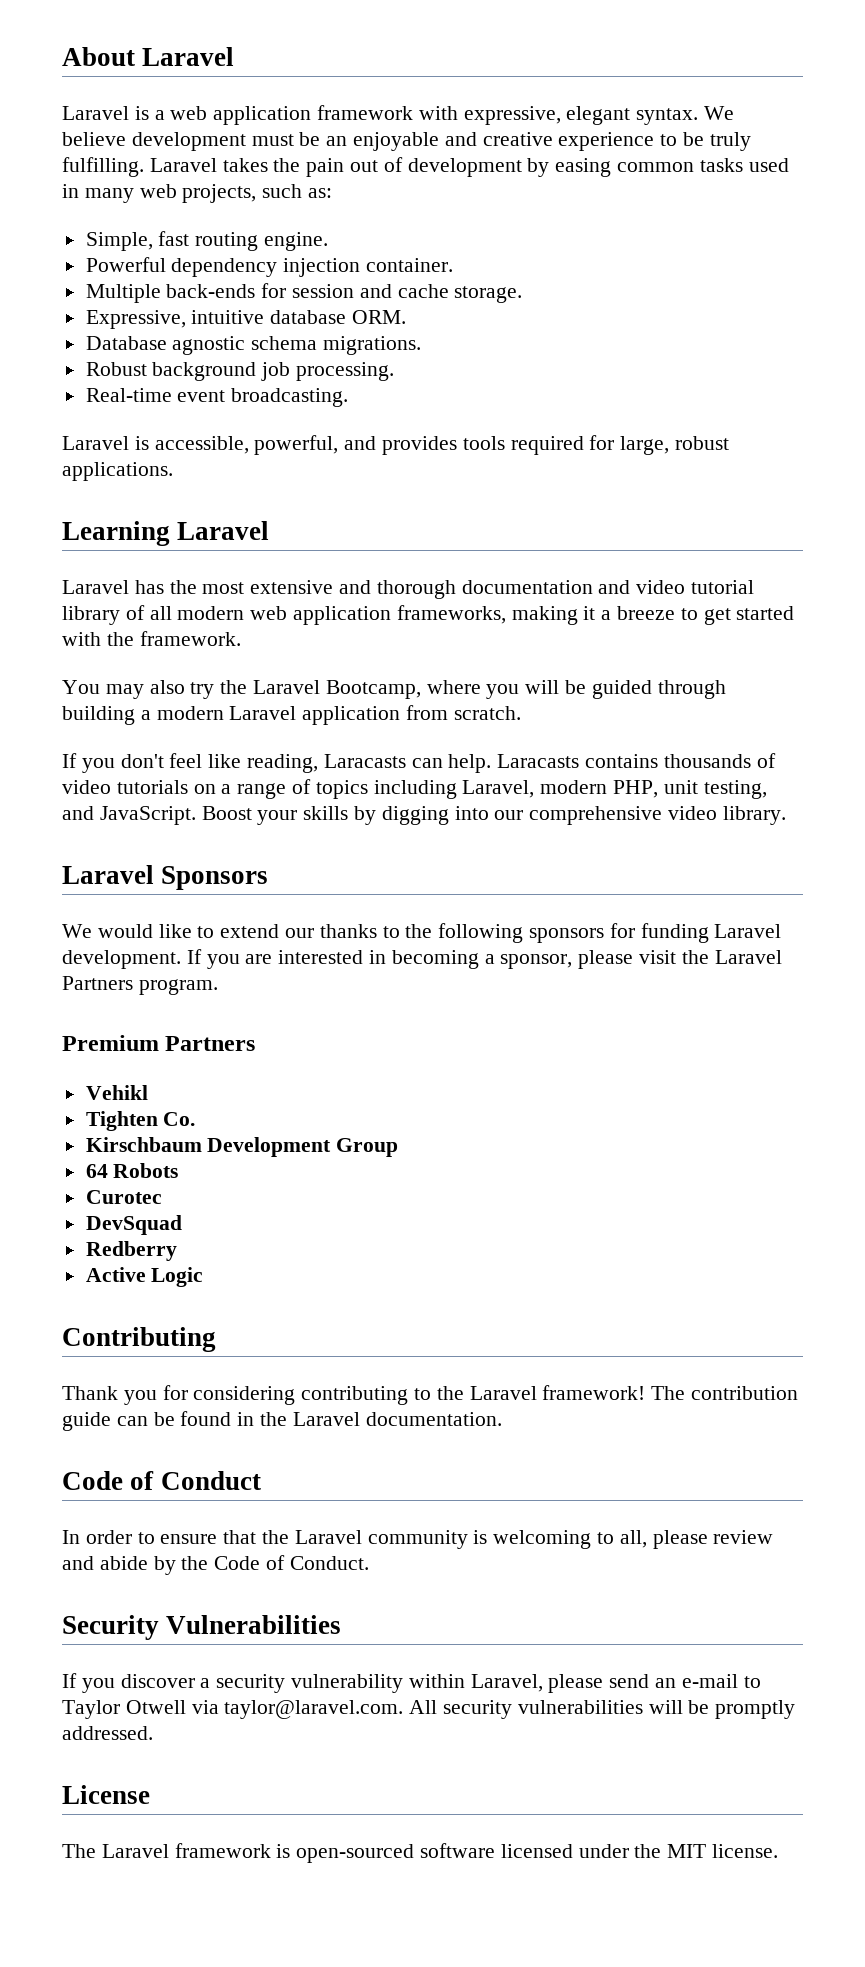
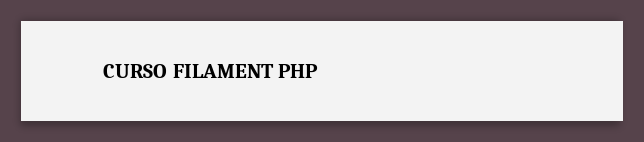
[62,47,235,66] [62,105,735,125] [62,132,751,151] [62,157,789,177] [62,184,333,203] [85,231,329,251] [85,257,454,277] [85,283,523,303] [85,310,407,329] [85,336,422,355] [85,362,395,381] [85,388,349,407] [62,435,730,455] [62,462,173,481] [62,521,270,546] [62,580,755,599] [62,605,795,625] [62,631,241,646] [62,680,726,699] [62,705,521,725] [62,753,776,773] [62,779,767,799] [62,806,786,825] [62,865,269,890] [62,923,782,943] [62,949,782,969] [62,976,218,995] [62,1035,256,1051] [85,1085,148,1100] [85,1111,196,1131] [85,1137,399,1157] [85,1163,179,1178] [85,1190,162,1204] [85,1215,182,1235] [85,1241,177,1261] [85,1267,204,1287] [62,1327,216,1352] [62,1385,799,1405] [62,1411,502,1431] [62,1471,261,1490] [62,1530,774,1549] [62,1555,369,1575] [62,1615,342,1640] [62,1673,761,1693] [62,1700,796,1719] [62,1726,153,1740] [62,1785,150,1804] [62,1843,779,1863] About Laravel // Laravel is a web application framework with expressive, elegant syntax. We believe development must be an enjoyable and creative experience to be truly fulfilling. Laravel takes the pain out of development by easing common tasks used in many web projects, such as: // Simple, fast routing engine. // Powerful dependency injection container. // Multiple back-ends for session and cache storage. // Expressive, intuitive database ORM. // Database agnostic schema migrations. // Robust background job processing. // Real-time event broadcasting. // Laravel is accessible, powerful, and provides tools required for large, robust applications. // Learning Laravel // Laravel has the most extensive and thorough documentation and video tutorial library of all modern web application frameworks, making it a breeze to get started with the framework. // You may also try the Laravel Bootcamp, where you will be guided through building a modern Laravel application from scratch. // If you don't feel like reading, Laracasts can help. Laracasts contains thousands of video tutorials on a range of topics including Laravel, modern PHP, unit testing, and JavaScript. Boost your skills by digging into our comprehensive video library. // Laravel Sponsors // We would like to extend our thanks to the following sponsors for funding Laravel development. If you are interested in becoming a sponsor, please visit the Laravel Partners program. // Premium Partners // Vehikl // Tighten Co. // Kirschbaum Development Group // 64 Robots // Curotec // DevSquad // Redberry // Active Logic // Contributing // Thank you for considering contributing to the Laravel framework! The contribution guide can be found in the Laravel documentation. // Code of Conduct // In order to ensure that the Laravel community is welcoming to all, please review and abide by the Code of Conduct. // Security Vulnerabilities // If you discover a security vulnerability within Laravel, please send an e-mail to Taylor Otwell via taylor@laravel.com. All security vulnerabilities will be promptly addressed. // License // The Laravel framework is open-sourced software licensed under the MIT license. -> [103,64,319,78] CURSO FILAMENT PHP

